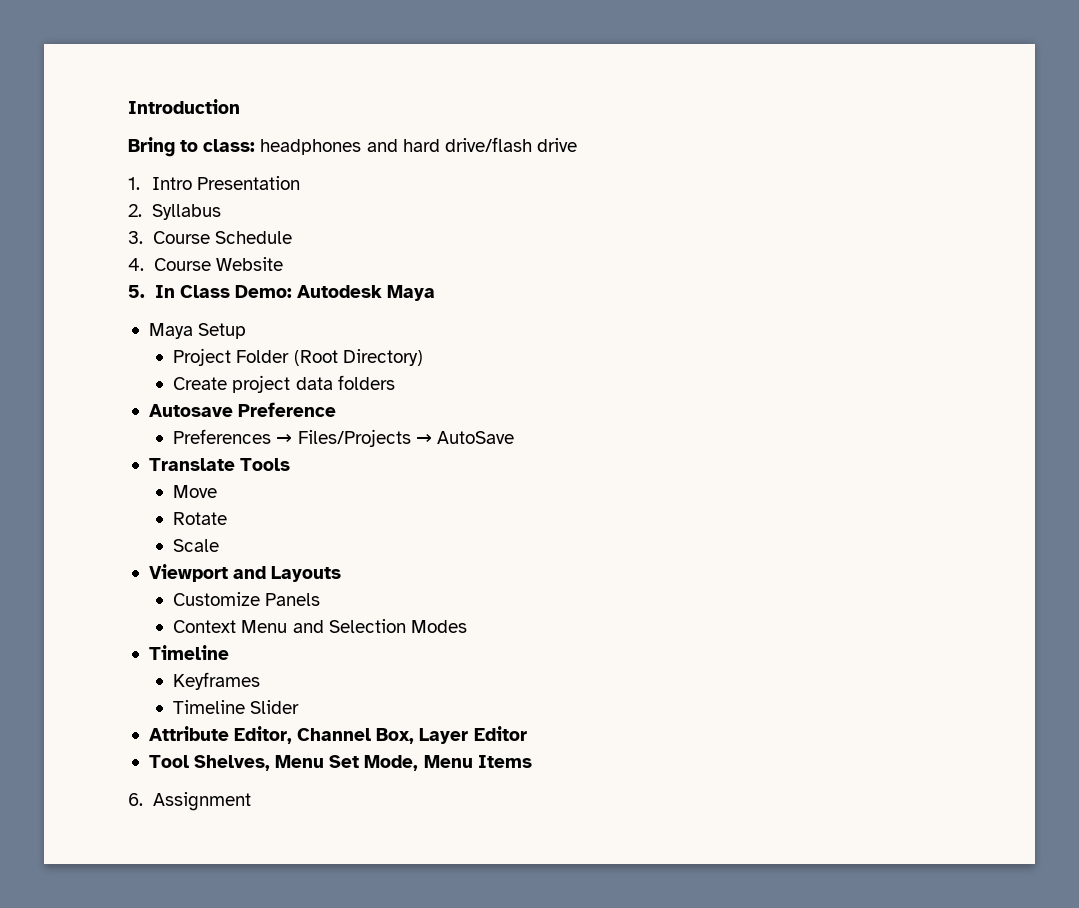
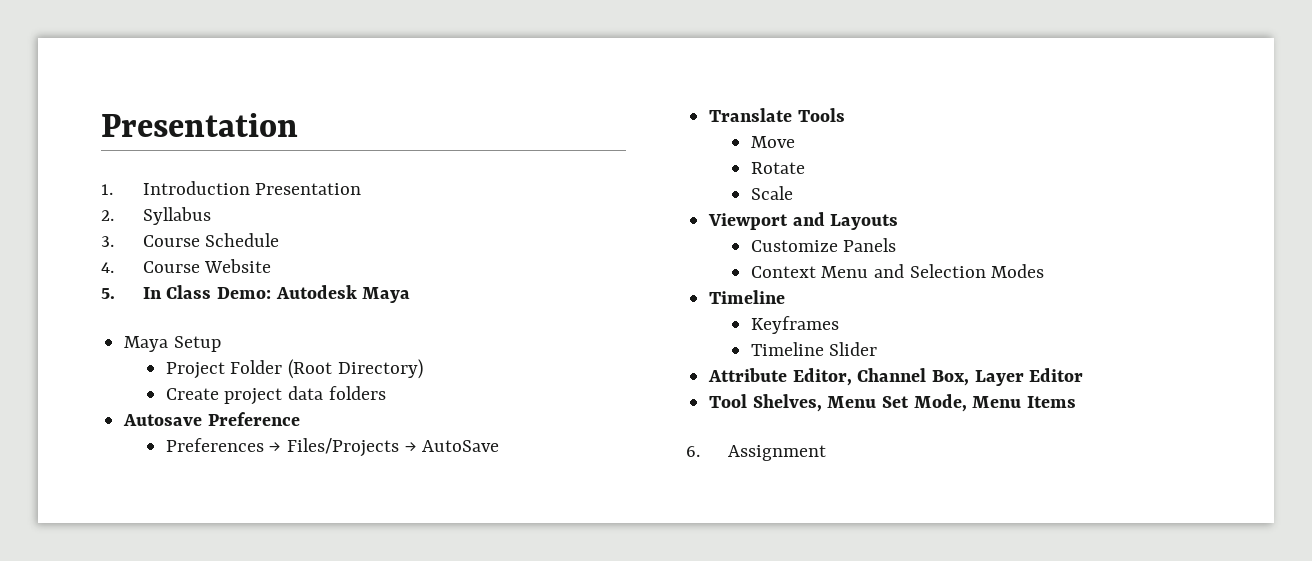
[128,99,240,114] [128,137,577,157] Introduction // Bring to class: headphones and hard drive/flash drive -> [101,113,298,137] Presentation
[152,177,193,190] Intro -> [142,181,250,195] Introduction

